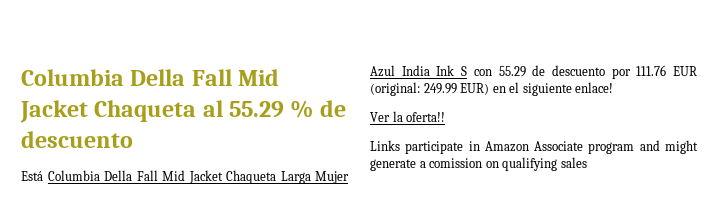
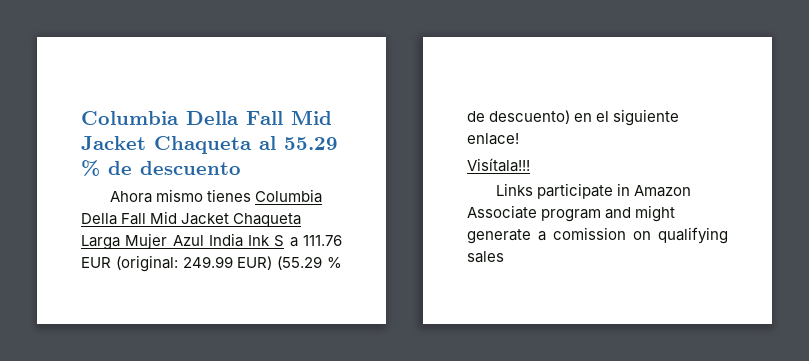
[21,171,43,181] Está -> [110,189,252,203] Ahora mismo tienes
[473,65,631,79] con 55.29 de descuento por -> [289,237,298,247] a
(490, 89) none -> [277,256,342,270] [467,110,571,124] (55.29 % de descuento)
[370,111,446,122] Ver la oferta!! -> [467,158,530,172] Visítala!!!

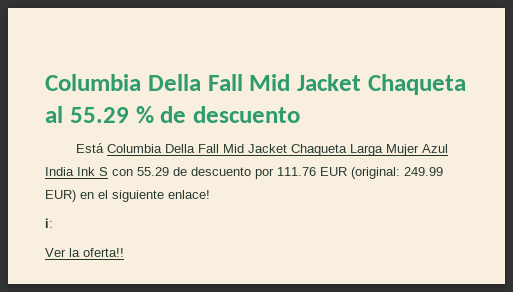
[110,189,252,203] Ahora mismo tienes -> [76,143,105,153] Está
[289,237,298,247] a -> [112,167,274,179] con 55.29 de descuento por
[277,256,342,270] [467,110,571,124] (55.29 % de descuento) -> (76, 196) none
[467,158,530,172] [496,183,692,199] [467,205,676,222] [467,227,728,244] [467,251,504,263] Visítala!!! // Links participate in Amazon Associate program and might generate a comission on qualifying sales -> [45,218,53,228] [45,248,124,257] ℹ: // Ver la oferta!!

